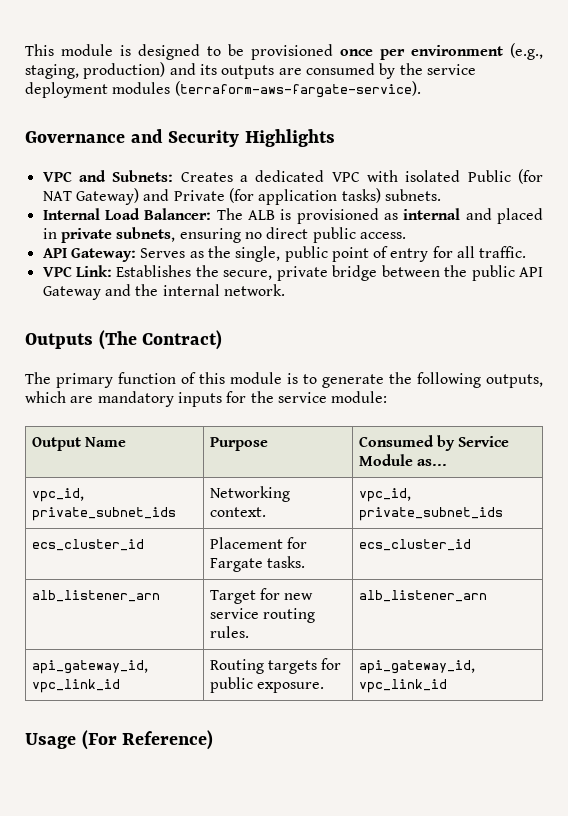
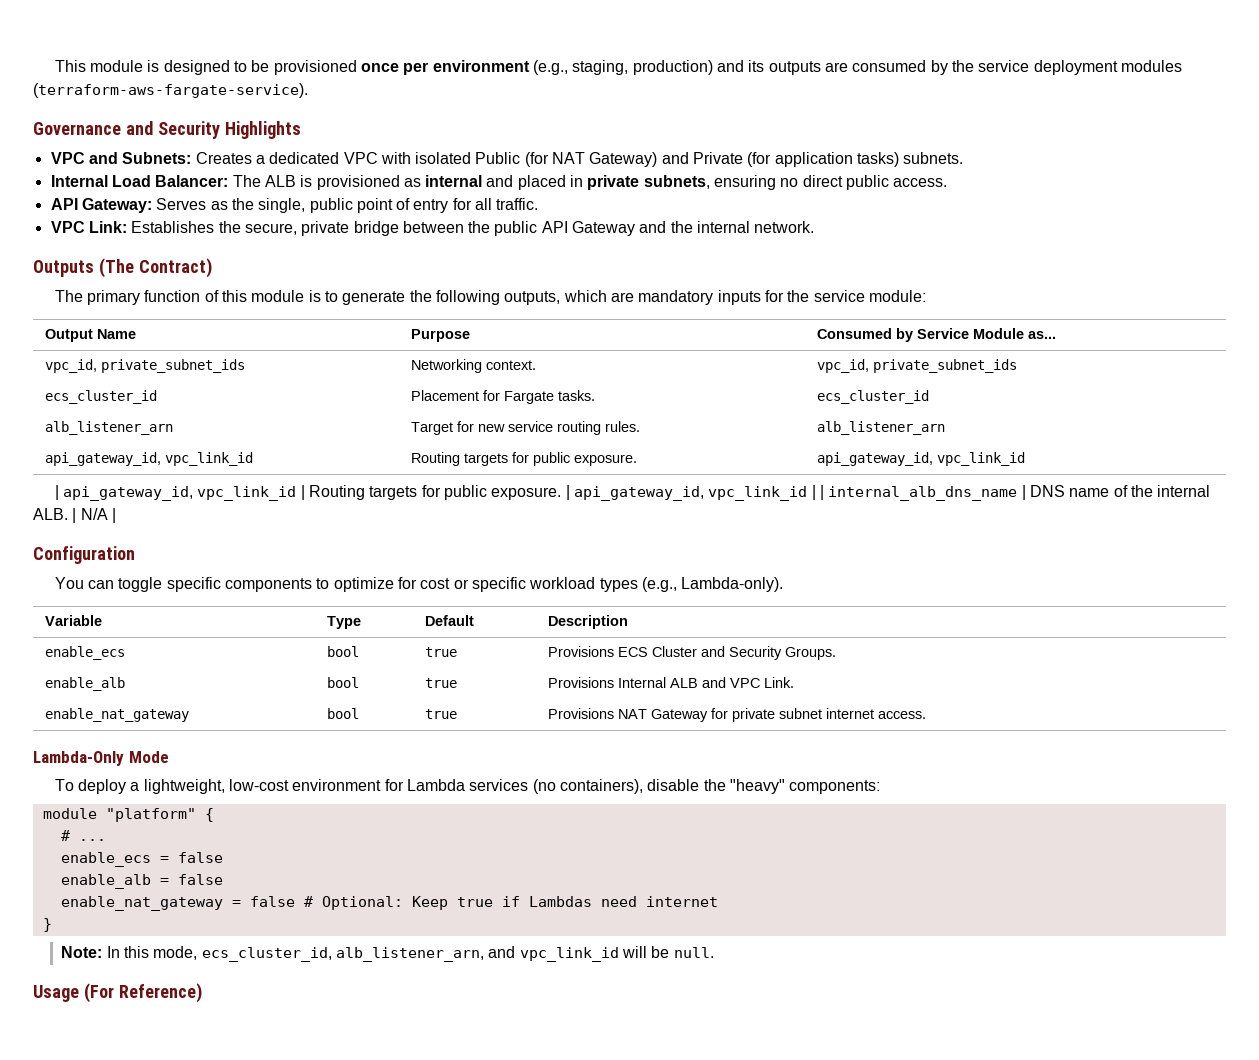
(447, 686) none -> [54,485,1211,501] [33,508,116,523] [33,546,135,564] [54,577,784,592] [44,615,102,626] [326,616,361,629] [424,615,474,626] [547,615,628,629] [44,646,125,660] [326,646,359,657] [424,647,457,657] [547,646,836,660] [44,677,125,691] [326,677,359,688] [424,678,457,688] [547,677,794,688] [44,708,189,722] [326,708,359,719] [424,709,457,719] [547,708,926,722] [33,751,169,766] [54,779,881,794] [42,808,214,822] [60,830,106,841] [60,852,223,867] [60,874,223,889] [60,896,718,911] [42,918,52,932] [61,946,714,962] // | api_gateway_id, vpc_link_id | Routing targets for public exposure. | api_gateway_id, vpc_link_id | | internal_alb_dns_name | DNS name of the internal ALB. | N/A | // Configuration // You can toggle specific components to optimize for cost or specific workload types (e.g., Lambda-only). // Variable | Type | Default | Description // enable_ecs | bool | true | Provisions ECS Cluster and Security Groups. // enable_alb | bool | true | Provisions Internal ALB and VPC Link. // enable_nat_gateway | bool | true | Provisions NAT Gateway for private subnet internet access. // Lambda-Only Mode // To deploy a lightweight, low-cost environment for Lambda services (no containers), disable the "heavy" components: // module "platform" { // # ... // enable_ecs = false // enable_alb = false // enable_nat_gateway = false # Optional: Keep true if Lambdas need internet // } // Note: In this mode, ecs_cluster_id, alb_listener_arn, and vpc_link_id will be null.

